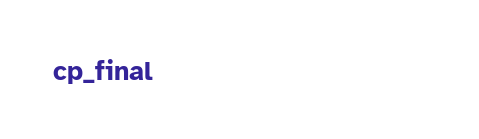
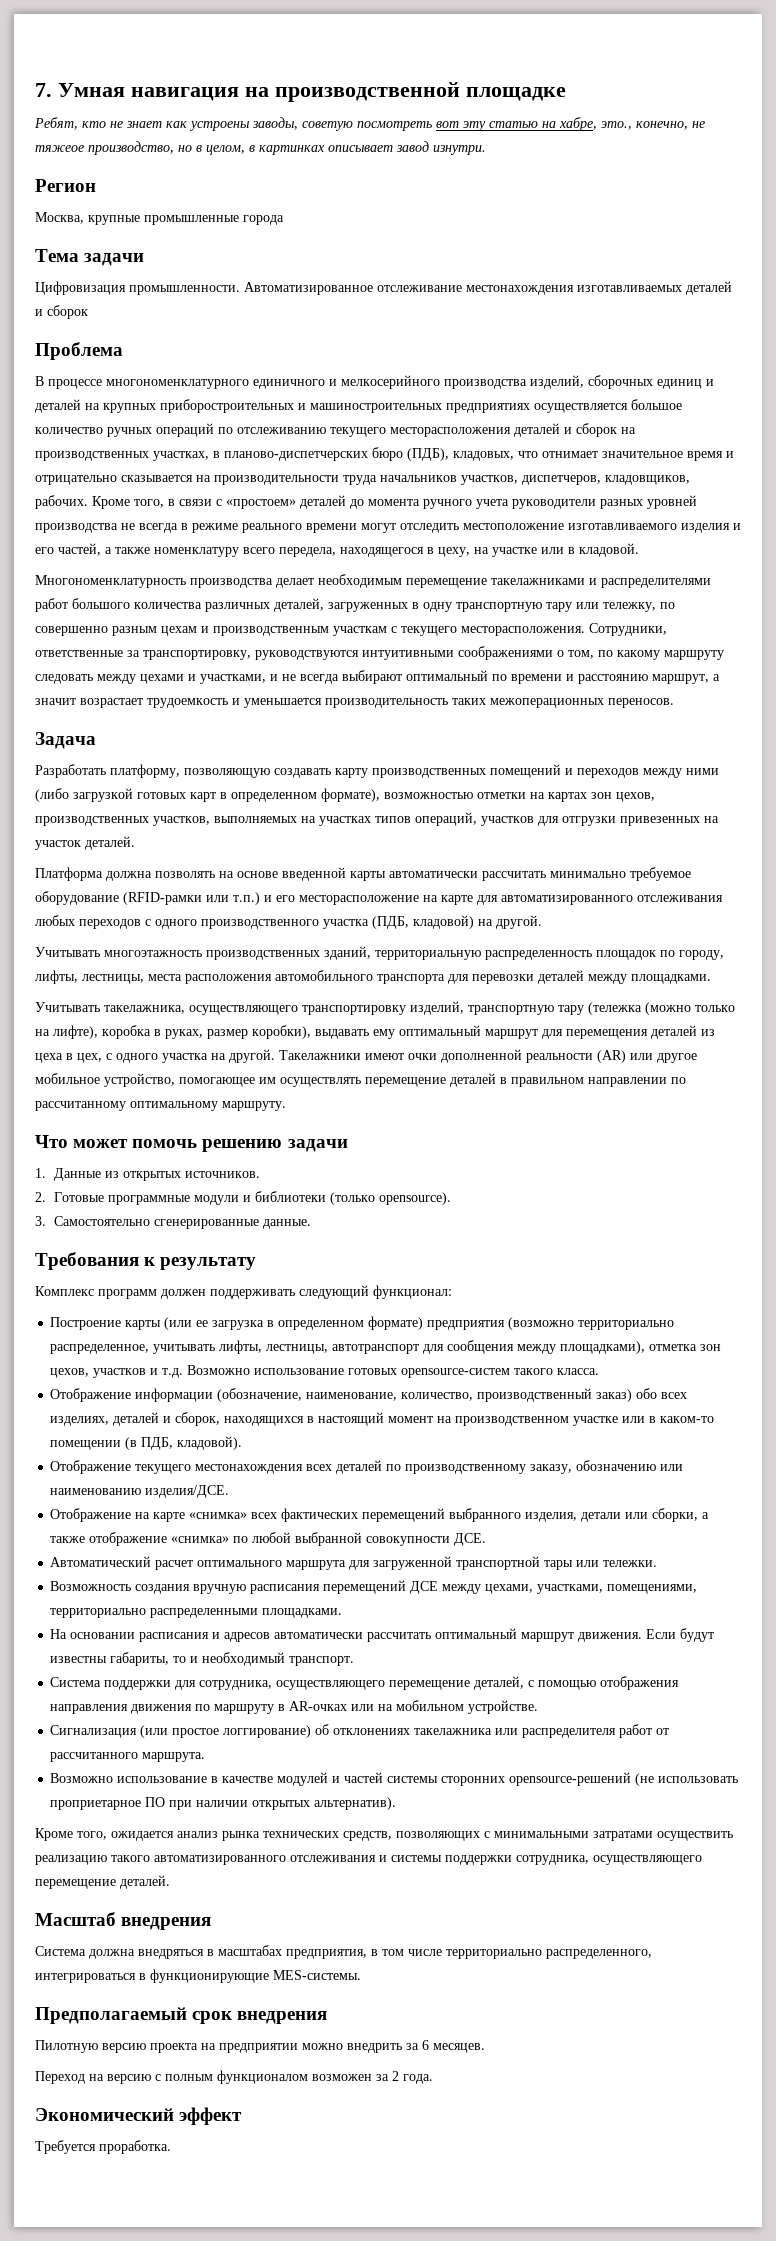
[53,59,153,84] cp_final -> [35,82,566,102] [34,117,705,131] [35,141,486,155] [35,179,96,192] [35,212,284,225] [35,249,145,266] [35,281,732,295] [35,305,88,319] [35,342,123,360] [35,375,714,389] [35,399,682,413] [35,423,636,437] [35,447,734,461] [35,475,690,485] [35,495,697,509] [35,523,741,533] [35,543,639,557] [35,574,711,588] [35,598,675,612] [35,623,667,636] [35,646,724,660] [35,670,720,684] [35,698,674,708] [35,732,96,749] [35,764,719,778] [35,788,655,802] [35,812,719,826] [35,836,135,850] [35,867,691,881] [35,891,723,905] [35,915,542,929] [35,946,724,960] [35,970,711,984] [35,1001,735,1015] [35,1025,715,1039] [35,1049,697,1063] [35,1073,686,1087] [35,1101,286,1111] [35,1135,348,1152] [35,1168,261,1181] [35,1191,452,1205] [35,1216,312,1229] [35,1252,257,1270] [35,1285,452,1299] [50,1316,675,1330] [50,1340,722,1354] [50,1365,600,1378] [50,1388,688,1402] [50,1412,715,1426] [50,1436,243,1450] [50,1460,684,1474] [50,1485,230,1498] [50,1508,710,1522] [50,1532,487,1546] [50,1556,658,1570] [50,1580,698,1594] [50,1608,343,1618] [50,1628,715,1642] [50,1652,355,1666] [50,1676,680,1690] [50,1700,539,1714] [50,1724,670,1738] [50,1752,206,1762] [50,1772,739,1786] [50,1797,397,1810] [35,1828,733,1841] [35,1855,702,1865] [35,1875,170,1889] [35,1912,212,1930] [35,1945,652,1959] [35,1969,361,1983] [35,2007,328,2024] [35,2040,485,2053] [35,2070,433,2084] [35,2107,243,2125] [35,2140,171,2154] 7. Умная навигация на производственной площадке // Ребят, кто не знает как устроены заводы, советую посмотреть вот эту статью на хабре, это., конечно, не тяжеое производство, но в целом, в картинках описывает завод изнутри. // Регион // Москва, крупные промышленные города // Тема задачи // Цифровизация промышленности. Автоматизированное отслеживание местонахождения изготавливаемых деталей и сборок // Проблема // В процессе многономенклатурного единичного и мелкосерийного производства изделий, сборочных единиц и деталей на крупных приборостроительных и машиностроительных предприятиях осуществляется большое количество ручных операций по отслеживанию текущего месторасположения деталей и сборок на производственных участках, в планово-диспетчерских бюро (ПДБ), кладовых, что отнимает значительное время и отрицательно сказывается на производительности труда начальников участков, диспетчеров, кладовщиков, рабочих. Кроме того, в связи с «простоем» деталей до момента ручного учета руководители разных уровней производства не всегда в режиме реального времени могут отследить местоположение изготавливаемого изделия и его частей, а также номенклатуру всего передела, находящегося в цеху, на участке или в кладовой. // Многономенклатурность производства делает необходимым перемещение такелажниками и распределителями работ большого количества различных деталей, загруженных в одну транспортную тару или тележку, по совершенно разным цехам и производственным участкам с текущего месторасположения. Сотрудники, ответственные за транспортировку, руководствуются интуитивными соображениями о том, по какому маршруту следовать между цехами и участками, и не всегда выбирают оптимальный по времени и расстоянию маршрут, а значит возрастает трудоемкость и уменьшается производительность таких межоперационных переносов. // Задача // Разработать платформу, позволяющую создавать карту производственных помещений и переходов между ними (либо загрузкой готовых карт в определенном формате), возможностью отметки на картах зон цехов, производственных участков, выполняемых на участках типов операций, участков для отгрузки привезенных на участок деталей. // Платформа должна позволять на основе введенной карты автоматически рассчитать минимально требуемое оборудование (RFID-рамки или т.п.) и его месторасположение на карте для автоматизированного отслеживания любых переходов с одного производственного участка (ПДБ, кладовой) на другой. // Учитывать многоэтажность производственных зданий, территориальную распределенность площадок по городу, лифты, лестницы, места расположения автомобильного транспорта для перевозки деталей между площадками. // Учитывать такелажника, осуществляющего транспортировку изделий, транспортную тару (тележка (можно только на лифте), коробка в руках, размер коробки), выдавать ему оптимальный маршрут для перемещения деталей из цеха в цех, с одного участка на другой. Такелажники имеют очки дополненной реальности (AR) или другое мобильное устройство, помогающее им осуществлять перемещение деталей в правильном направлении по рассчитанному оптимальному маршруту. // Что может помочь решению задачи // 1. Данные из открытых источников. // 2. Готовые программные модули и библиотеки (только opensource). // 3. Самостоятельно сгенерированные данные. // Требования к результату // Комплекс программ должен поддерживать следующий функционал: // Построение карты (или ее загрузка в определенном формате) предприятия (возможно территориально распределенное, учитывать лифты, лестницы, автотранспорт для сообщения между площадками), отметка зон цехов, участков и т.д. Возможно использование готовых opensource-систем такого класса. // Отображение информации (обозначение, наименование, количество, производственный заказ) обо всех изделиях, деталей и сборок, находящихся в настоящий момент на производственном участке или в каком-то помещении (в ПДБ, кладовой). // Отображение текущего местонахождения всех деталей по производственному заказу, обозначению или наименованию изделия/ДСЕ. // Отображение на карте «снимка» всех фактических перемещений выбранного изделия, детали или сборки, а также отображение «снимка» по любой выбранной совокупности ДСЕ. // Автоматический расчет оптимального маршрута для загруженной транспортной тары или тележки. // Возможность создания вручную расписания перемещений ДСЕ между цехами, участками, помещениями, территориально распределенными площадками. // На основании расписания и адресов автоматически рассчитать оптимальный маршрут движения. Если будут известны габариты, то и необходимый транспорт. // Система поддержки для сотрудника, осуществляющего перемещение деталей, с помощью отображения направления движения по маршруту в AR-очках или на мобильном устройстве. // Сигнализация (или простое логгирование) об отклонениях такелажника или распределителя работ от рассчитанного маршрута. // Возможно использование в качестве модулей и частей системы сторонних opensource-решений (не использовать проприетарное ПО при наличии открытых альтернатив). // Кроме того, ожидается анализ рынка технических средств, позволяющих с минимальными затратами осуществить реализацию такого автоматизированного отслеживания и системы поддержки сотрудника, осуществляющего перемещение деталей. // Масштаб внедрения // Система должна внедряться в масштабах предприятия, в том числе территориально распределенного, интегрироваться в функционирующие MES-системы. // Предполагаемый срок внедрения // Пилотную версию проекта на предприятии можно внедрить за 6 месяцев. // Переход на версию с полным функционалом возможен за 2 года. // Экономический эффект // Требуется проработка.

